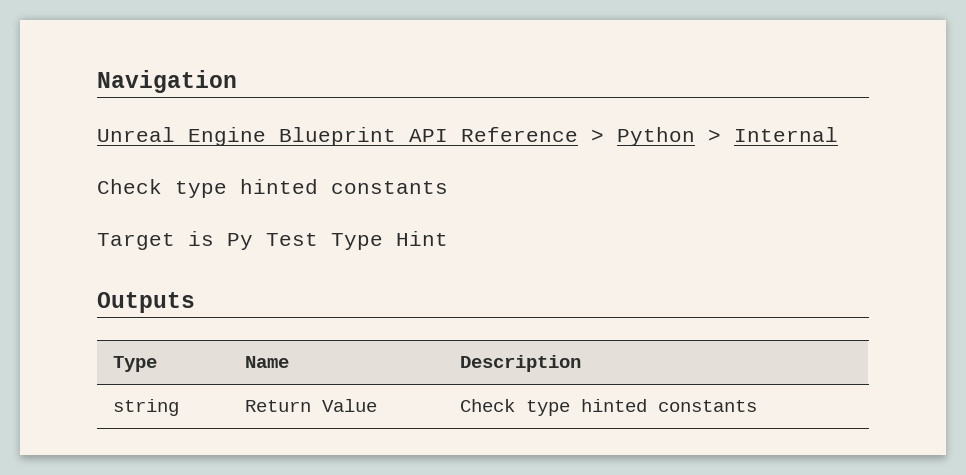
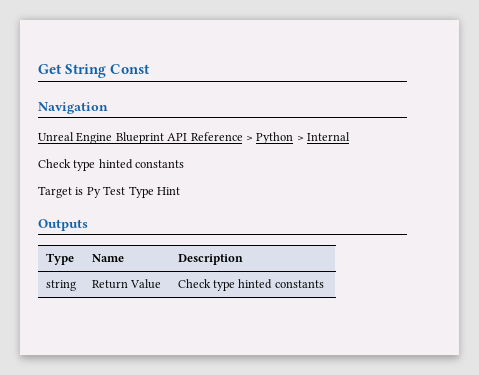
(97, 81) none -> [38,64,151,78] Get String Const //

